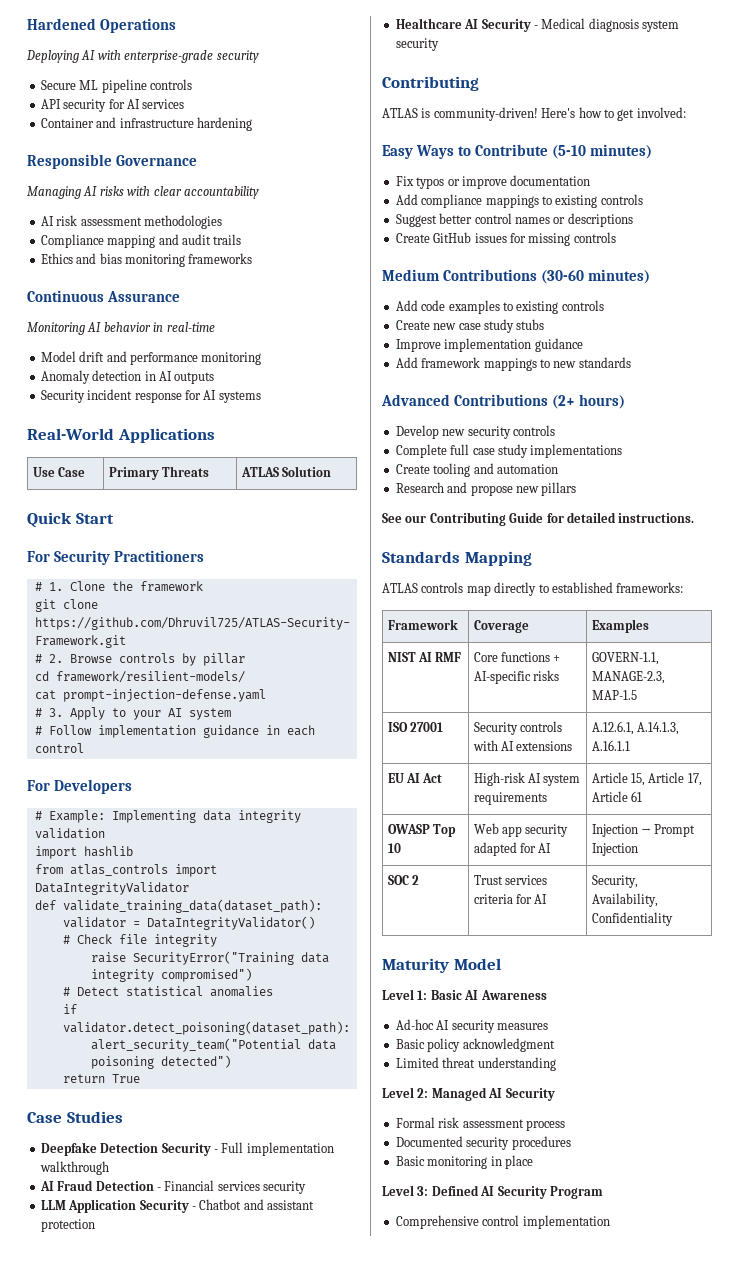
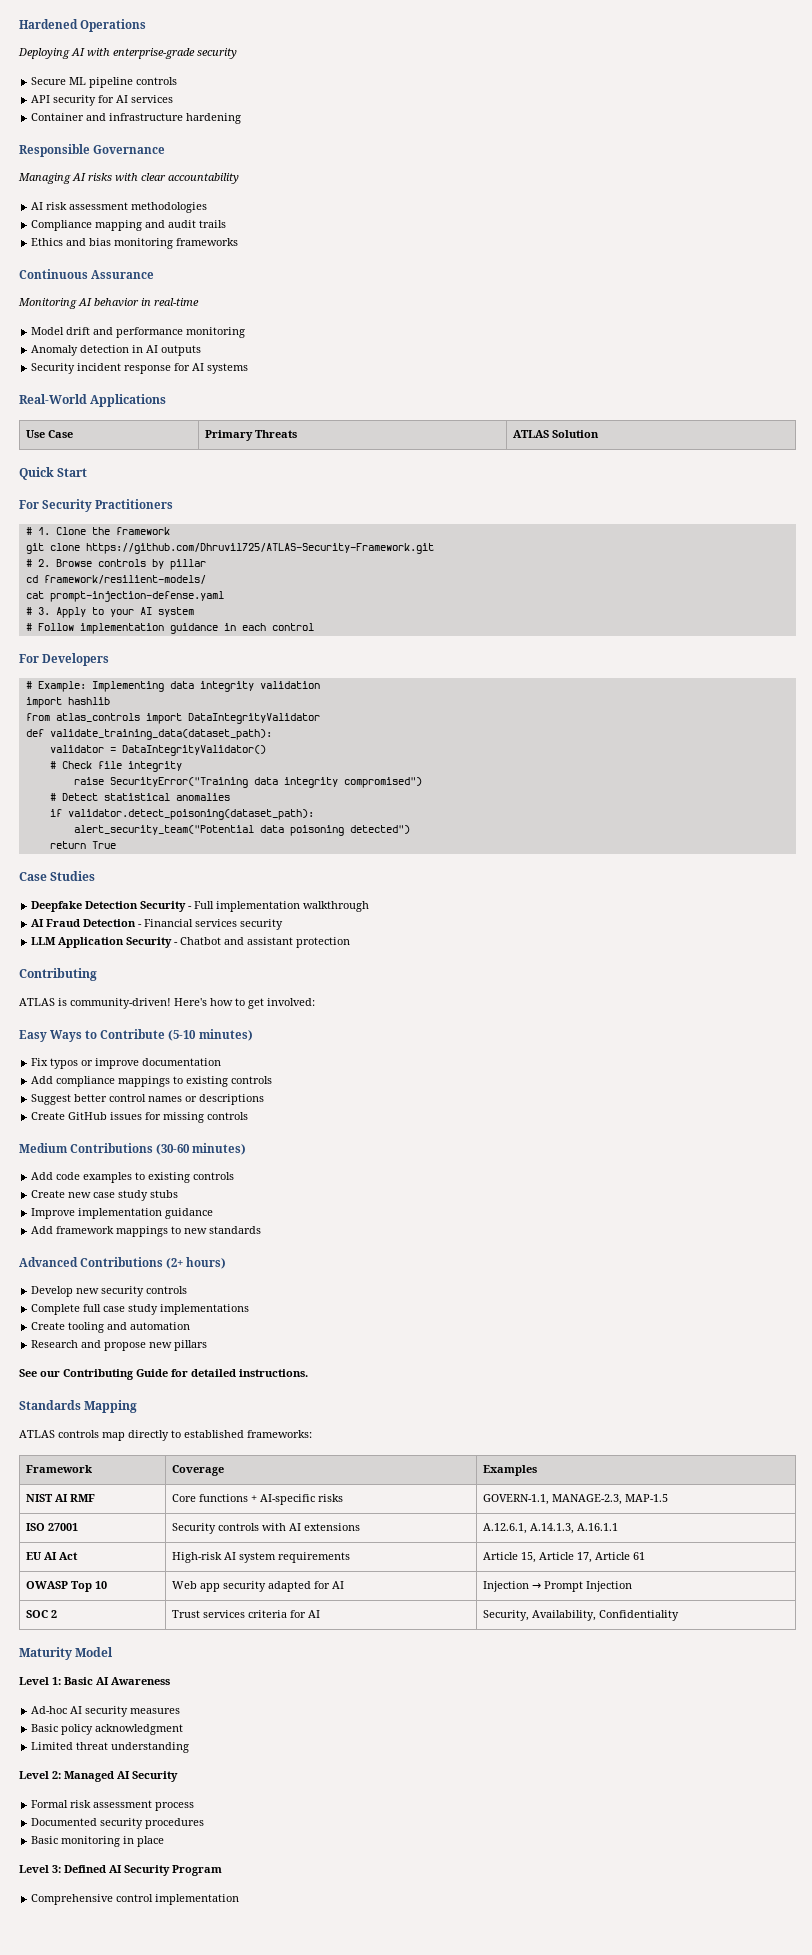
[395,18,679,32] [395,38,439,51] // Healthcare AI Security - Medical diagnosis system security -> (351, 942) none

